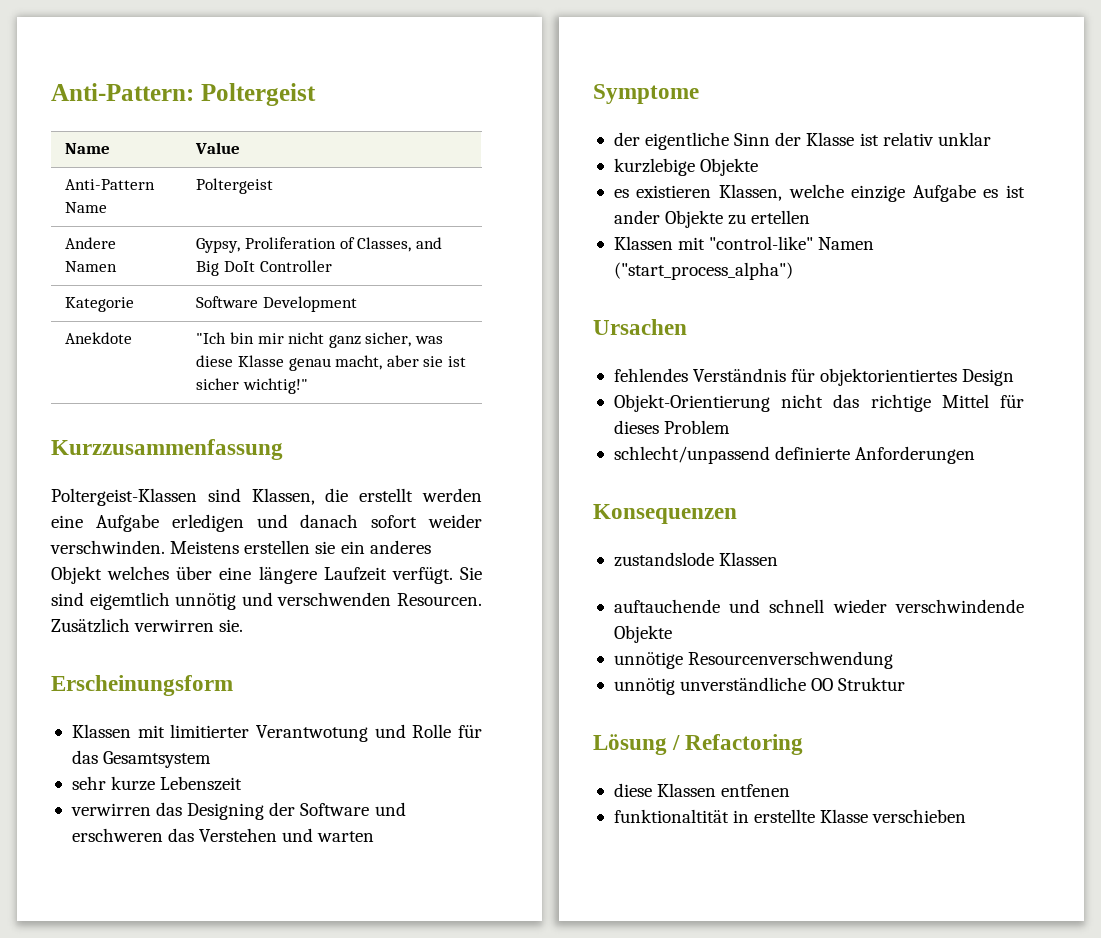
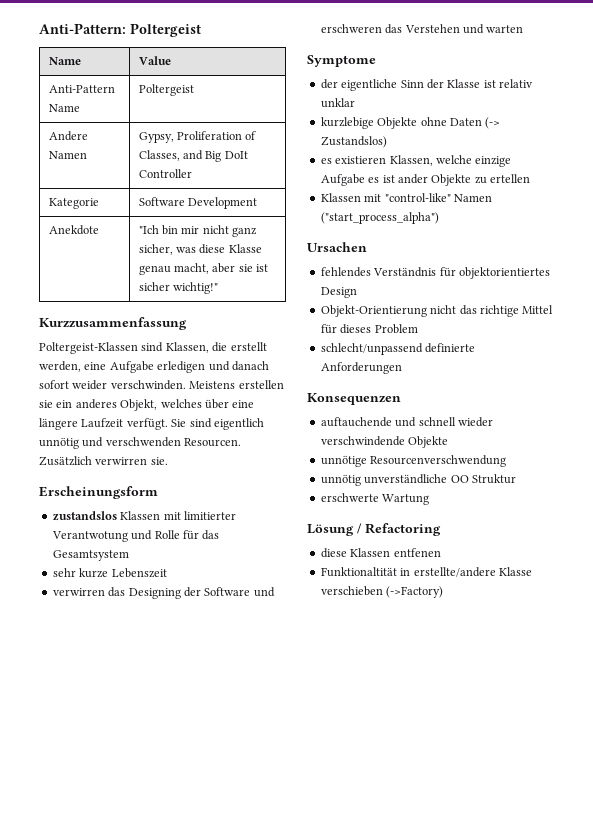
[422,488,483,502] werden -> [39,361,81,372] werden,
[51,566,102,584] Objekt -> [120,399,158,411] Objekt,
[89,592,170,610] eigemtlich -> [213,418,264,430] eigentlich
(233, 685) none -> [52,511,117,521] zustandslos
(759, 167) none -> [420,117,501,129] [320,136,387,148] ohne Daten (-> Zustandslos)
[613,552,779,567] // zustandslode Klassen -> (401, 399) none
(906, 684) none -> [320,493,430,505] // erschwerte Wartung
[613,809,816,823] funktionaltität in erstellte -> [320,567,496,577] Funktionaltität in erstellte/andere
(967, 816) none -> [386,586,444,598] (->Factory)

